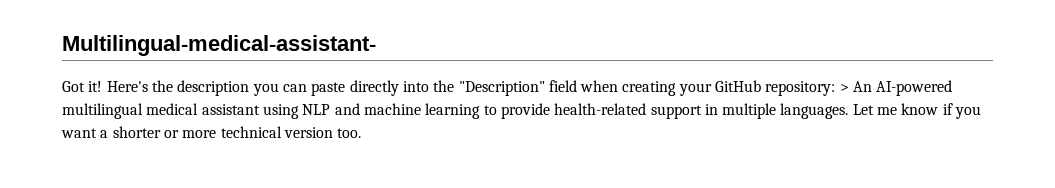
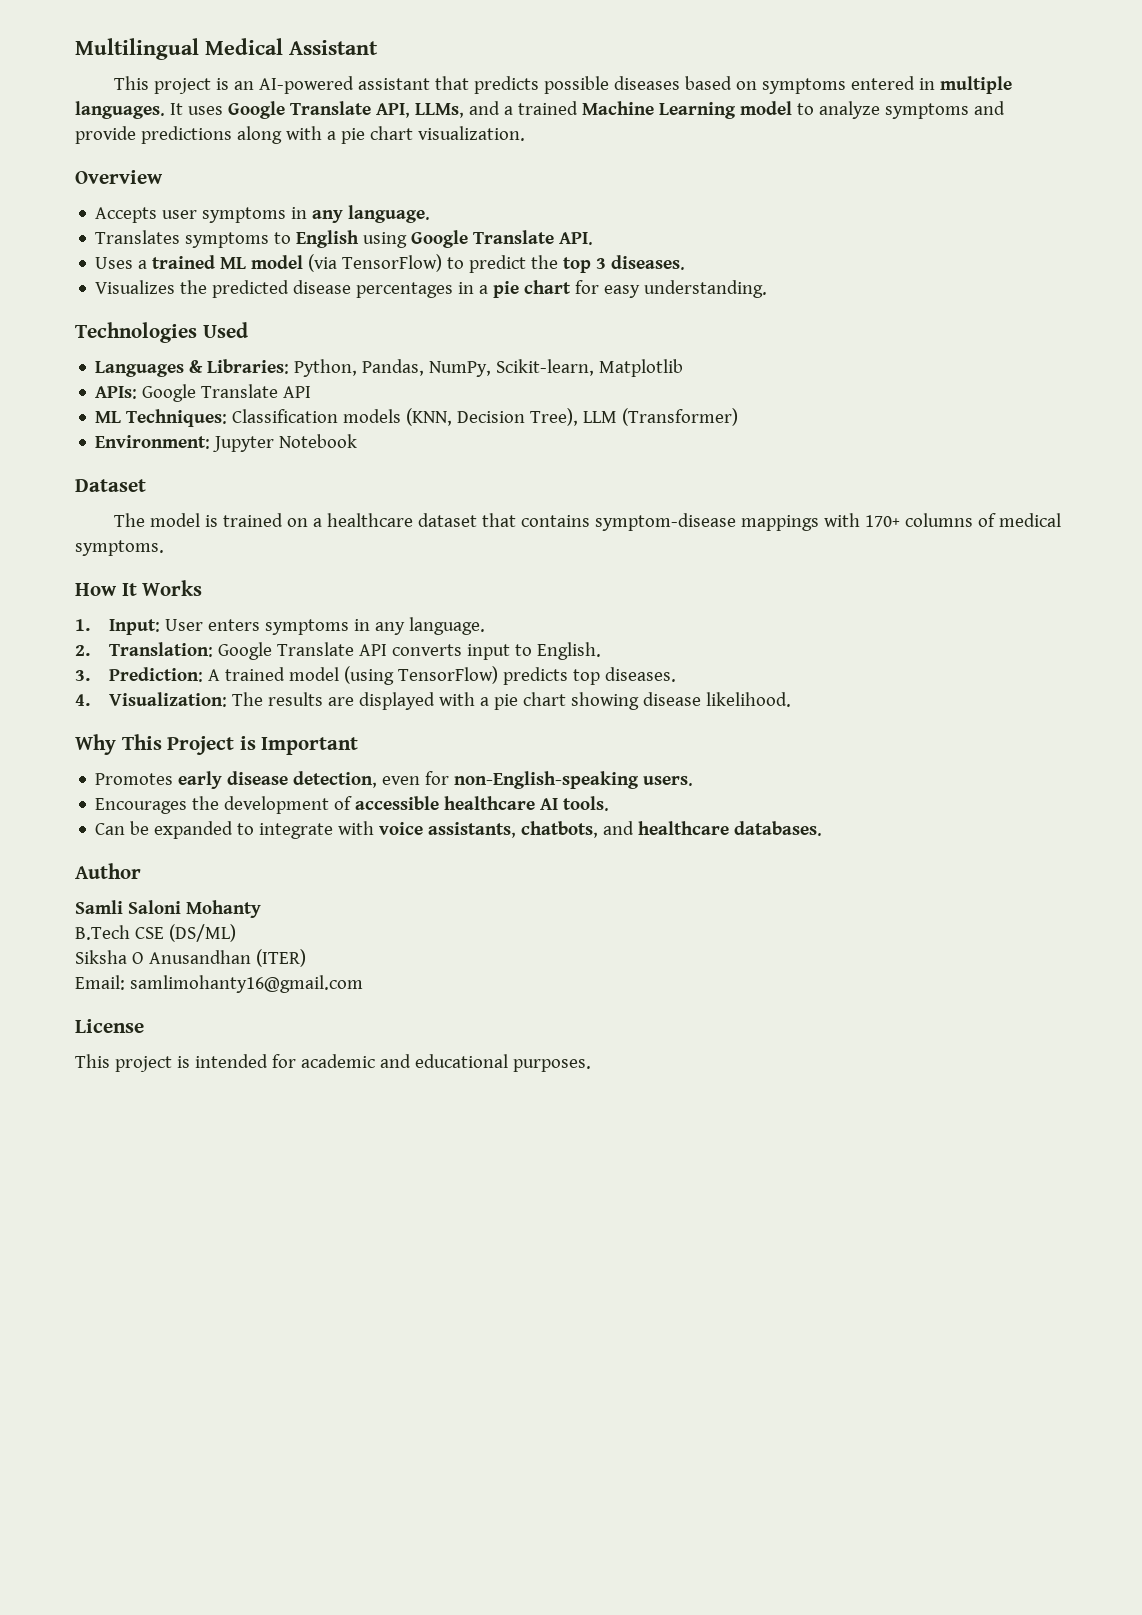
[62,35,376,56] [62,80,953,96] [62,103,982,119] [61,126,362,138] Multilingual-medical-assistant- // Got it! Here's the description you can paste directly into the "Description" field when creating your GitHub repository: > An AI-powered multilingual medical assistant using NLP and machine learning to provide health-related support in multiple languages. Let me know if you want a shorter or more technical version too. -> [75,38,378,60] [114,76,1013,94] [75,101,1005,119] [75,126,525,144] [75,170,163,184] [95,205,431,223] [95,230,594,248] [95,254,686,273] [95,280,768,298] [75,322,248,343] [95,359,684,377] [95,384,312,402] [95,408,739,427] [95,434,358,452] [75,479,146,492] [114,513,1062,531] [75,540,164,556] [75,580,203,596] [75,617,485,635] [75,642,601,660] [75,666,676,685] [75,692,791,710] [75,734,359,755] [95,771,694,789] [95,796,610,814] [95,821,823,839] [75,863,141,879] [75,900,261,918] [75,924,236,942] [75,949,306,967] [75,975,363,993] [75,1019,144,1033] [75,1054,591,1072] Multilingual Medical Assistant // This project is an AI-powered assistant that predicts possible diseases based on symptoms entered in multiple languages. It uses Google Translate API, LLMs, and a trained Machine Learning model to analyze symptoms and provide predictions along with a pie chart visualization. // Overview // Accepts user symptoms in any language. // Translates symptoms to English using Google Translate API. // Uses a trained ML model (via TensorFlow) to predict the top 3 diseases. // Visualizes the predicted disease percentages in a pie chart for easy understanding. // Technologies Used // Languages & Libraries: Python, Pandas, NumPy, Scikit-learn, Matplotlib // APIs: Google Translate API // ML Techniques: Classification models (KNN, Decision Tree), LLM (Transformer) // Environment: Jupyter Notebook // Dataset // The model is trained on a healthcare dataset that contains symptom-disease mappings with 170+ columns of medical symptoms. // How It Works // 1. Input: User enters symptoms in any language. // 2. Translation: Google Translate API converts input to English. // 3. Prediction: A trained model (using TensorFlow) predicts top diseases. // 4. Visualization: The results are displayed with a pie chart showing disease likelihood. // Why This Project is Important // Promotes early disease detection, even for non-English-speaking users. // Encourages the development of accessible healthcare AI tools. // Can be expanded to integrate with voice assistants, chatbots, and healthcare databases. // Author // Samli Saloni Mohanty // B.Tech CSE (DS/ML) // Siksha O Anusandhan (ITER) // Email: samlimohanty16@gmail.com // License // This project is intended for academic and educational purposes.

